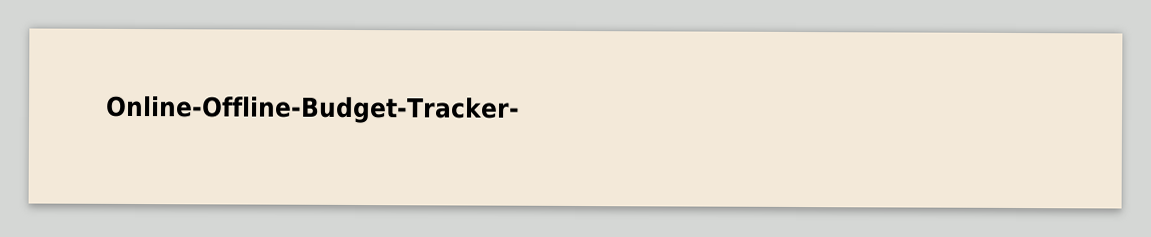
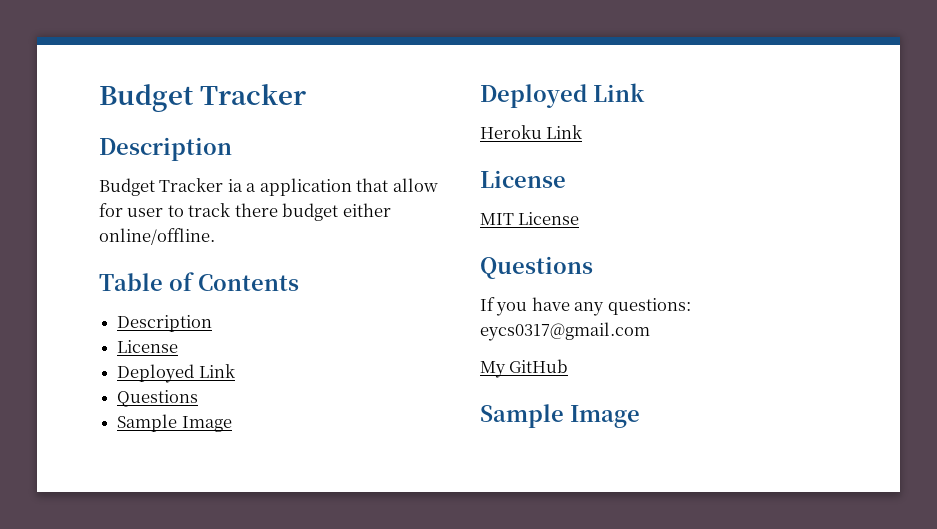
[105,95,520,124] Online-Offline-Budget-Tracker- -> [99,84,307,112] [99,137,232,161] [99,178,438,196] [99,203,391,221] [99,228,215,245] [99,272,299,291] [117,315,213,332] [117,340,179,353] [117,364,235,383] [117,390,199,407] [117,414,232,432] [480,83,645,108] [480,125,583,139] [480,170,566,188] [480,212,580,225] [480,256,593,279] [480,297,691,316] [480,322,650,341] [480,359,569,378] [480,404,640,428] Budget Tracker // Description // Budget Tracker ia a application that allow for user to track there budget either online/offline. // Table of Contents // Description // License // Deployed Link // Questions // Sample Image // Deployed Link // Heroku Link // License // MIT License // Questions // If you have any questions: eycs0317@gmail.com // My GitHub // Sample Image

